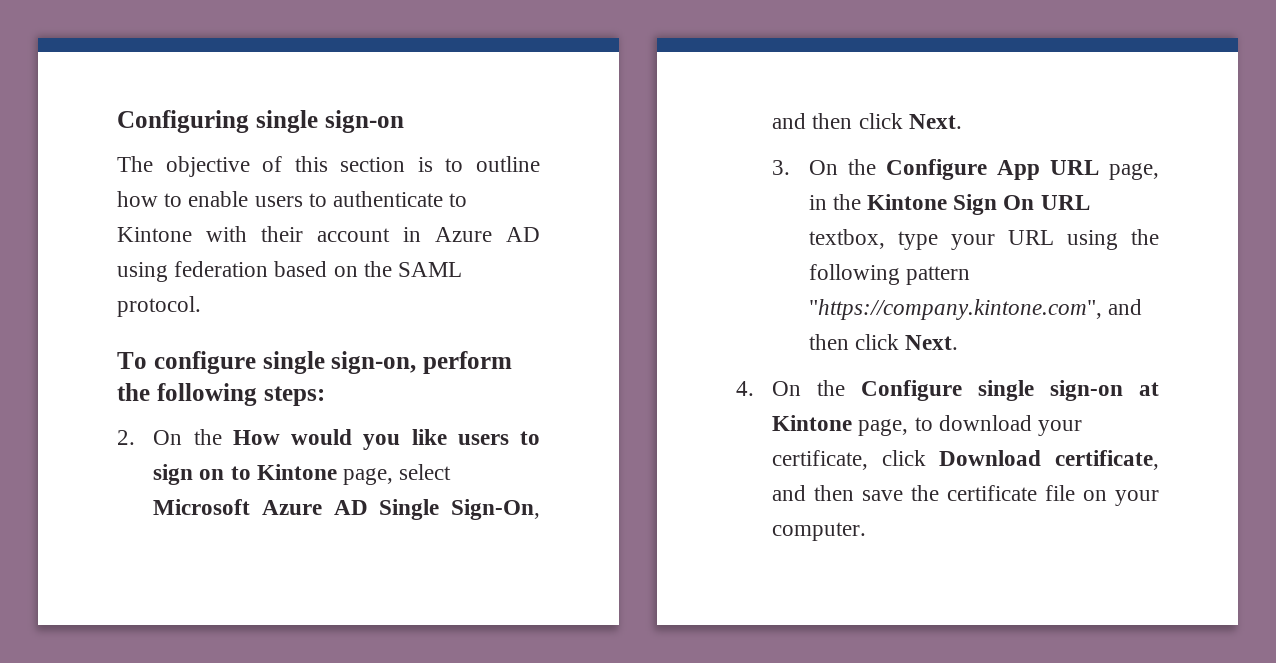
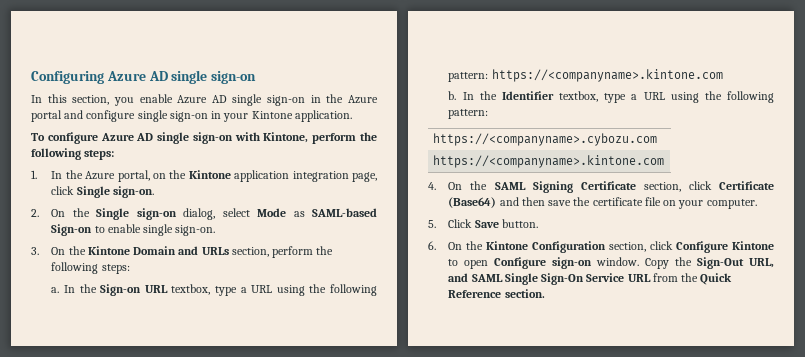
(249, 121) none -> [106,71,168,81] Azure AD
[117,156,540,177] [117,191,468,207] [117,226,540,242] [117,261,463,282] [117,296,201,317] [117,351,512,374] [117,383,325,406] [117,429,540,450] [153,464,452,485] [153,499,540,520] [772,113,962,129] [772,159,1159,180] [808,194,1035,215] The objective of this section is to outline how to enable users to authenticate to Kintone with their account in Azure AD using federation based on the SAML protocol. // To configure single sign-on, perform the following steps: // 2. On the How would you like users to sign on to Kintone page, select Microsoft Azure AD Single Sign-On, and then click Next. // 3. On the Configure App URL page, in the Kintone Sign On -> [31,94,378,106] [31,110,352,122] [31,132,377,144] [31,148,115,160] [31,170,377,182] [51,186,154,198] [31,208,377,220] [51,224,216,236] [31,246,334,258] [51,262,130,274] [51,284,142,296] In this section, you enable Azure AD single sign-on in the Azure portal and configure single sign-on in your Kintone application. // To configure Azure AD single sign-on with Kintone, perform the following steps: // 1. In the Azure portal, on the Kintone application integration page, click Single sign-on. // 2. On the Single sign-on dialog, select Mode as SAML-based Sign-on to enable single sign-on. // 3. On the Kintone Domain and URLs section, perform the following steps: // a. In the Sign-on
[950,229,1159,250] [808,264,970,285] [808,299,1142,320] [808,334,958,350] [736,380,1159,401] [772,415,1083,436] [772,450,1159,470] your URL using the following pattern "https://company.kintone.com", and then click Next. // 4. On the Configure single sign-on at Kintone page, to download your certificate, click Download certificate, -> [240,284,378,296] [448,69,723,82] [448,91,774,103] [448,109,489,119] [433,133,658,146] [433,155,665,168] [428,181,774,193] [448,197,497,208] a URL using the following pattern: https://<companyname>.kintone.com // b. In the Identifier textbox, type a URL using the following pattern: // https://<companyname>.cybozu.com // https://<companyname>.kintone.com // 4. On the SAML Signing Certificate section, click Certificate (Base64)
(867, 531) none -> [428,219,538,228] [428,241,774,253] [448,257,774,269] [448,273,733,285] [448,289,545,298] // 5. Click Save button. // 6. On the Kintone Configuration section, click Configure Kintone to open Configure sign-on window. Copy the Sign-Out URL, and SAML Single Sign-On Service URL from the Quick Reference section.

